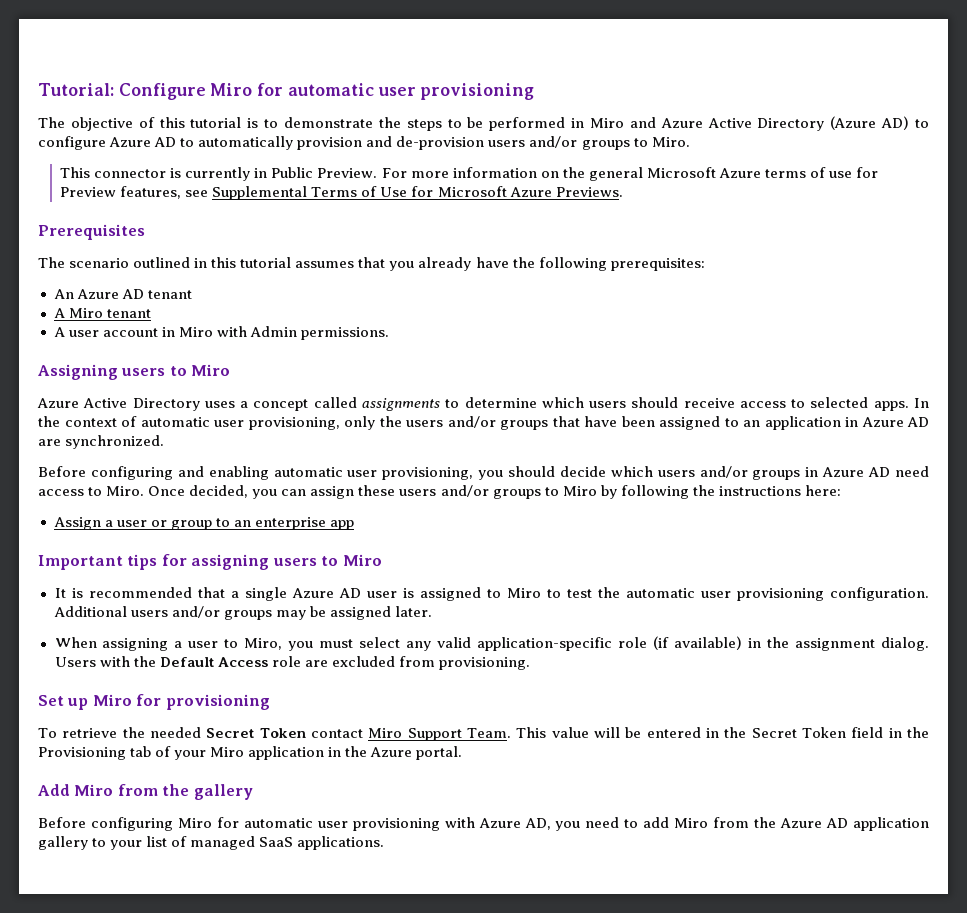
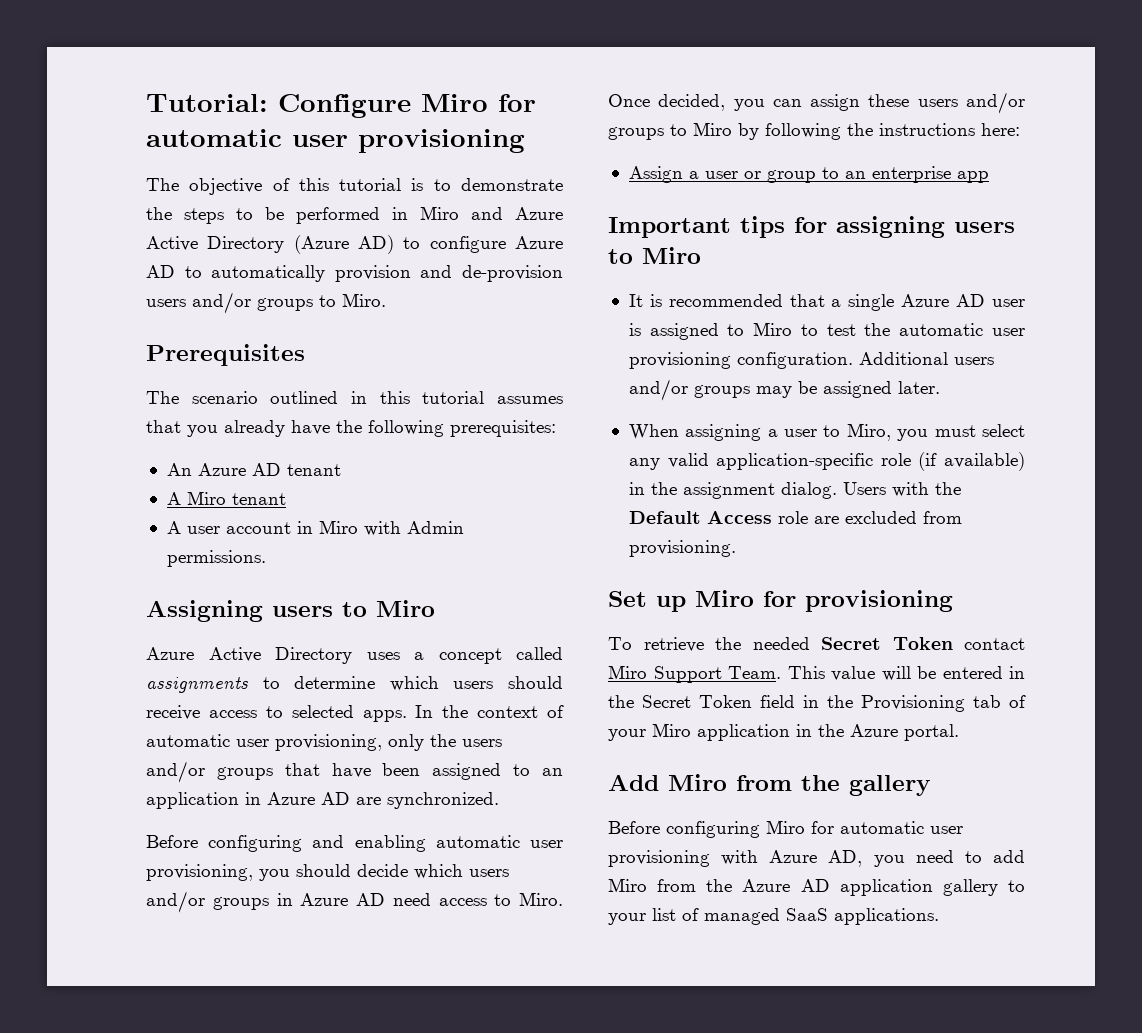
[60,167,879,181] [60,186,623,200] // This connector is currently in Public Preview. For more information on the general Microsoft Azure terms of use for Preview features, see Supplemental Terms of Use for Microsoft Azure Previews. -> (386, 300) none

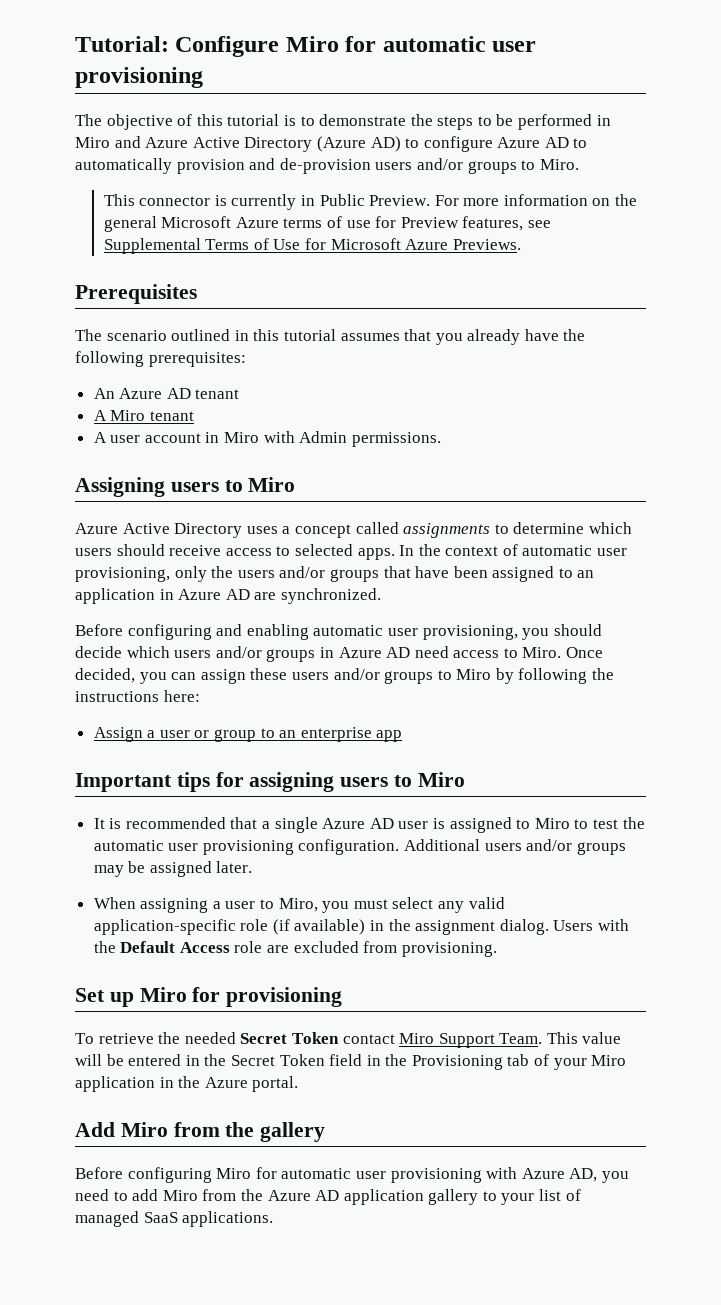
(386, 300) none -> [103,194,638,210] [103,216,551,232] [103,238,521,254] // This connector is currently in Public Preview. For more information on the general Microsoft Azure terms of use for Preview features, see Supplemental Terms of Use for Microsoft Azure Previews.

